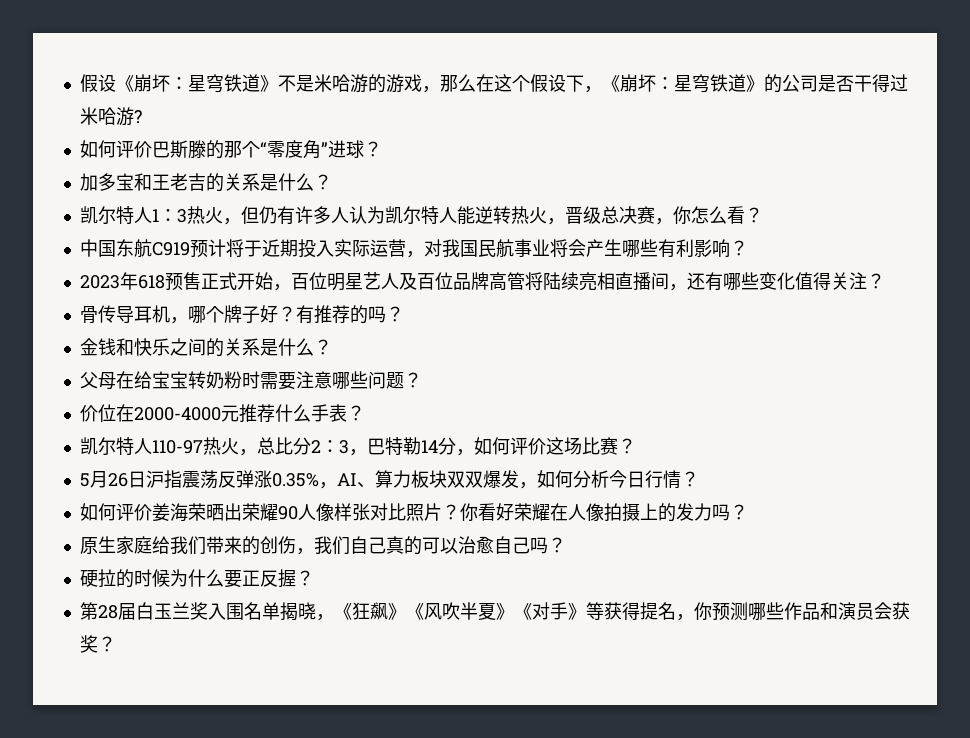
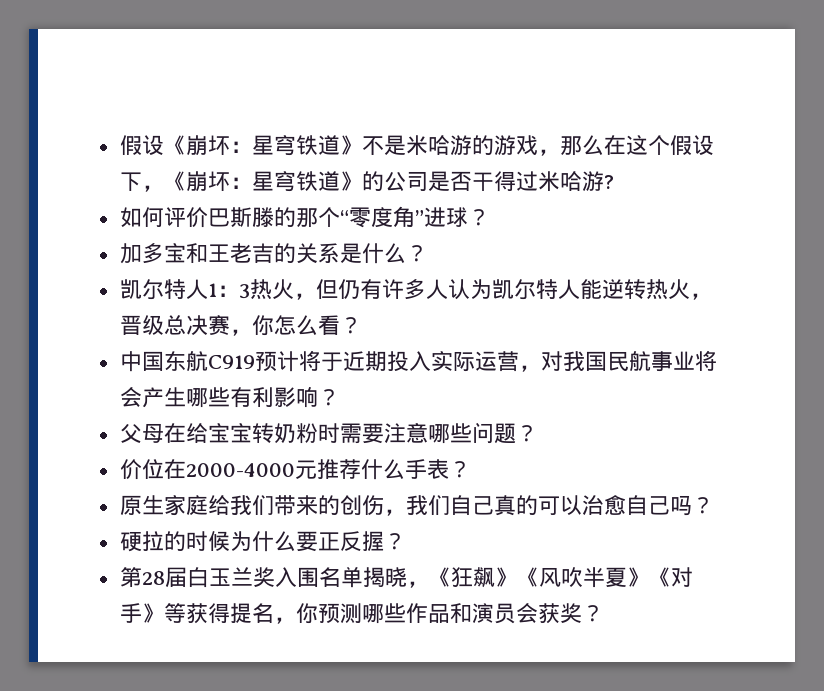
[79,272,885,291] [79,305,404,324] [79,338,332,357] // 2023年618预售正式开始，百位明星艺人及百位品牌高管将陆续亮相直播间，还有哪些变化值得关注？ // 骨传导耳机，哪个牌子好？有推荐的吗？ // 金钱和快乐之间的关系是什么？ -> (340, 397) none
[79,437,636,456] [79,470,699,489] [79,503,748,522] // 凯尔特人110-97热火，总比分2：3，巴特勒14分，如何评价这场比赛？ // 5月26日沪指震荡反弹涨0.35%，AI、算力板块双双爆发，如何分析今日行情？ // 如何评价姜海荣晒出荣耀90人像样张对比照片？你看好荣耀在人像拍摄上的发力吗？ -> (471, 469) none

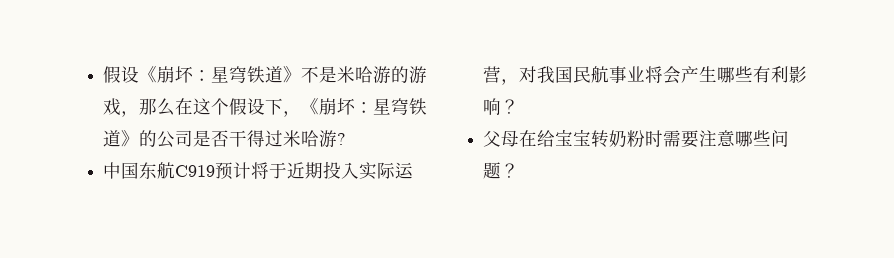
[119,206,490,228] [119,243,428,264] [119,279,712,300] [119,315,362,336] // 如何评价巴斯滕的那个“零度角”进球？ // 加多宝和王老吉的关系是什么？ // 凯尔特人1：3热火，但仍有许多人认为凯尔特人能逆转热火，晋级总决赛，你怎么看？ -> (347, 139) none
[119,459,471,480] [119,495,714,516] [119,531,406,552] [119,567,693,588] [119,603,604,624] // 价位在2000-4000元推荐什么手表？ // 原生家庭给我们带来的创伤，我们自己真的可以治愈自己吗？ // 硬拉的时候为什么要正反握？ // 第28届白玉兰奖入围名单揭晓，《狂飙》《风吹半夏》《对手》等获得提名，你预测哪些作品和演员会获奖？ -> (520, 170) none

